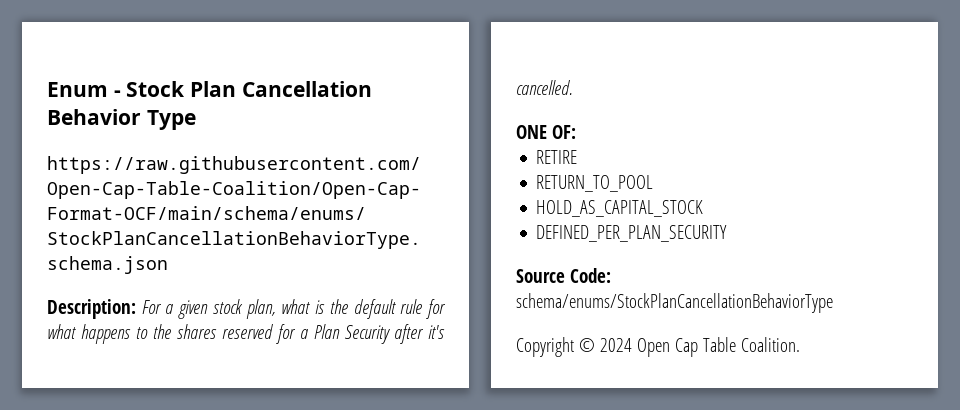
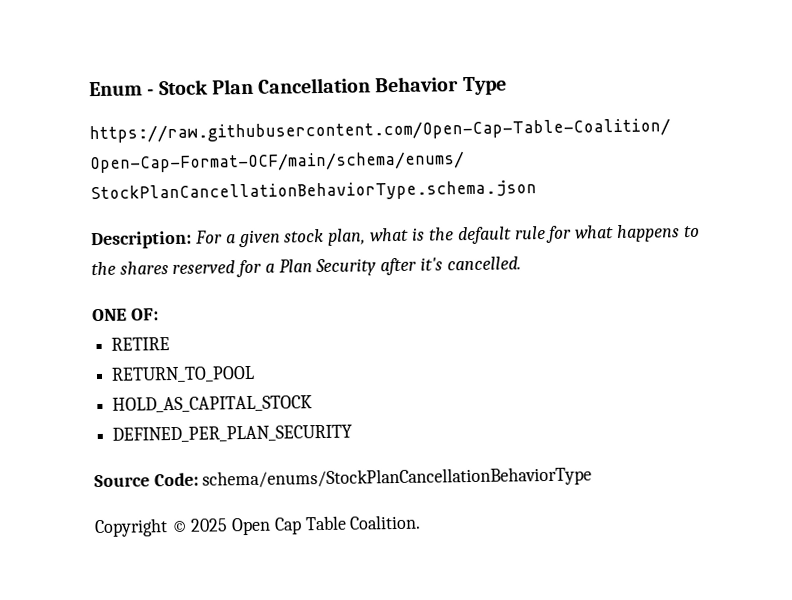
[599,338,632,352] 2024 -> [190,518,229,532] 2025

